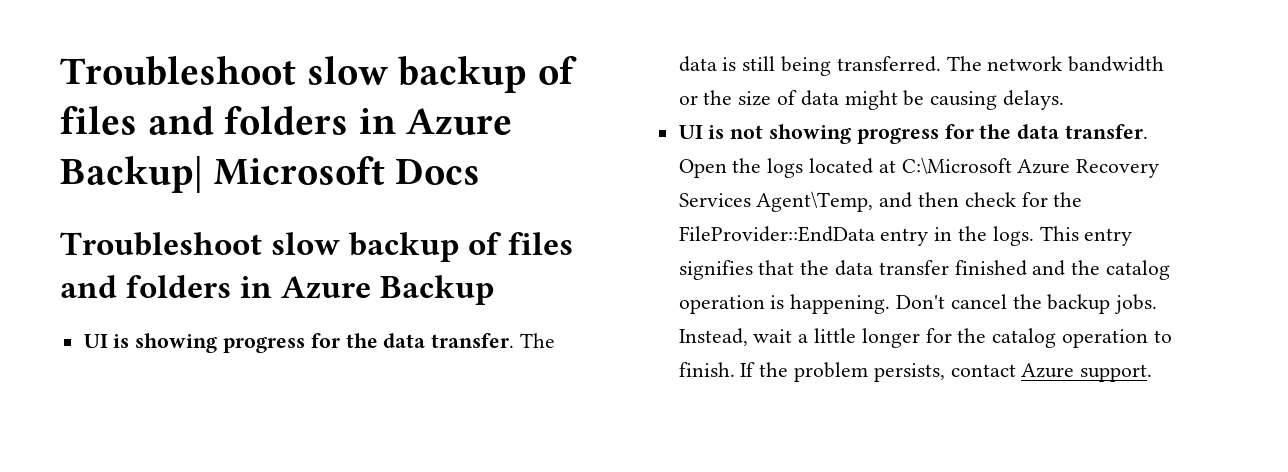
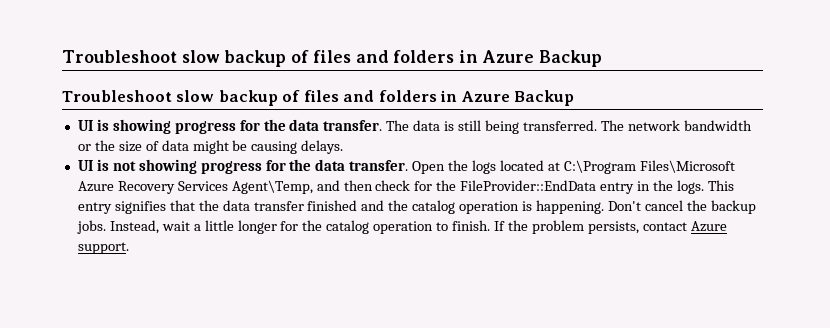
[60,56,577,93] [60,106,513,135] [60,156,481,193] Troubleshoot slow backup of files and folders in Azure Backup| Microsoft Docs -> [62,50,602,67] Troubleshoot slow backup of files and folders in Azure Backup
[901,157,1012,174] C:\Microsoft -> [563,160,735,174] C:\Program Files\Microsoft

